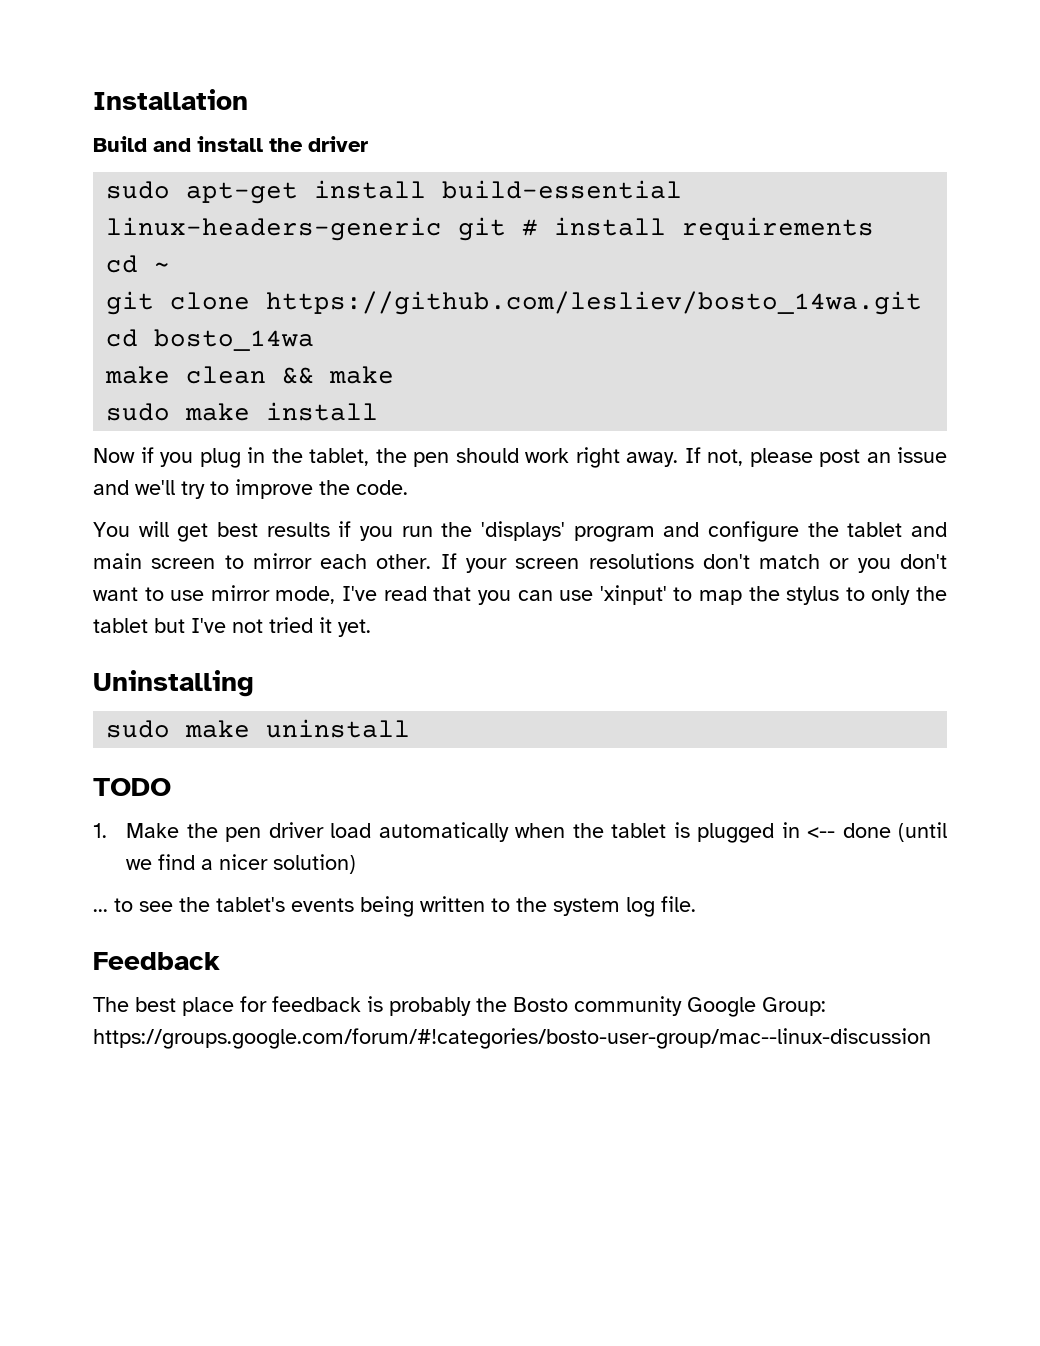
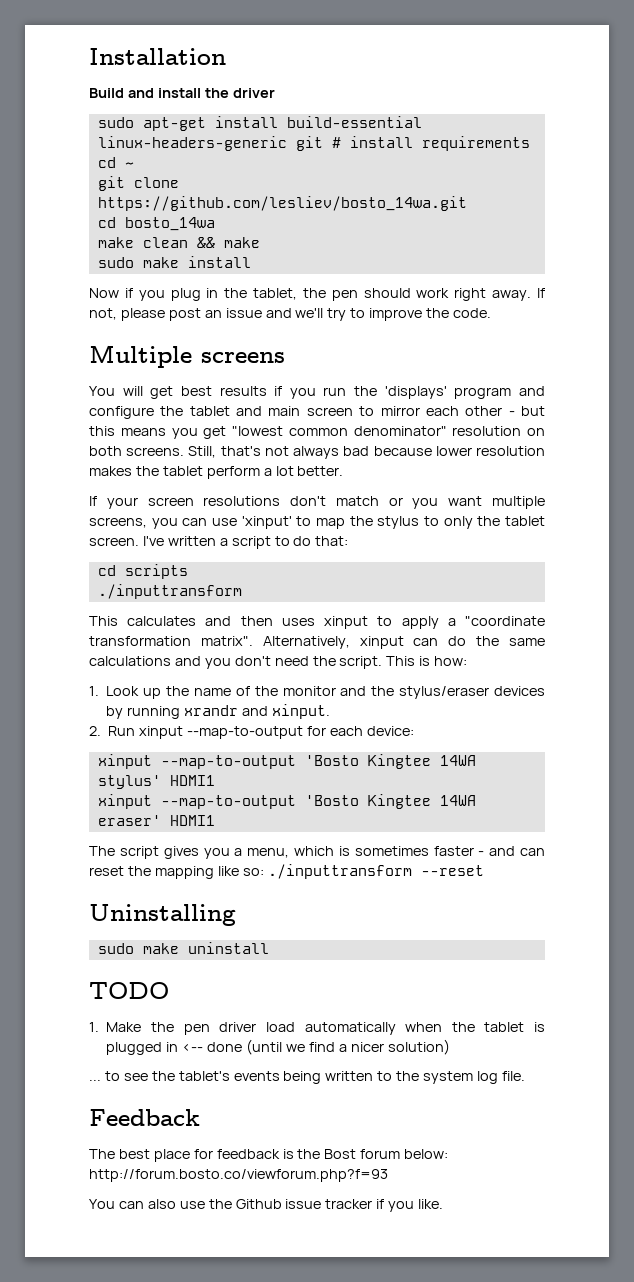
(408, 487) none -> [89,345,285,368] // Multiple screens
[376,554,432,569] other. -> [465,406,546,416] [89,426,545,439] [89,446,545,459] [89,466,344,479] other - but this means you get "lowest common denominator" resolution on both screens. Still, that's not always bad because lower resolution makes the tablet perform a lot better. //
[900,554,948,569] [93,585,472,604] don't want to use mirror mode, I've read that -> [448,496,545,509] [89,517,147,528] want multiple screens,
[154,617,371,637] but I've not tried it yet. -> [89,536,349,549] [97,564,188,579] [97,584,242,599] [89,616,545,629] [89,636,546,649] [89,656,468,669] [89,686,545,699] [106,704,331,719] [89,726,414,739] [97,754,476,769] [97,775,215,789] [97,794,476,809] [97,815,215,826] [89,846,545,859] [89,864,484,879] screen. I've written a script to do that: // cd scripts // ./inputtransform // This calculates and then uses xinput to apply a "coordinate transformation matrix". Alternatively, xinput can do the same calculations and you don't need the script. This is how: // 1. Look up the name of the monitor and the stylus/eraser devices by running xrandr and xinput. // 2. Run xinput --map-to-output for each device: // xinput --map-to-output 'Bosto Kingtee 14WA stylus' HDMI1 // xinput --map-to-output 'Bosto Kingtee 14WA eraser' HDMI1 // The script gives you a menu, which is sometimes faster - and can reset the mapping like so: ./inputtransform --reset
[389,996,826,1017] [93,1028,931,1049] probably the Bosto community Google Group: https://groups.google.com/forum/#!categories/bosto-user-group/mac--linux-discussion -> [297,1149,449,1159] [89,1169,388,1182] [89,1199,444,1212] the Bost forum below: http://forum.bosto.co/viewforum.php?f=93 // You can also use the Github issue tracker if you like.

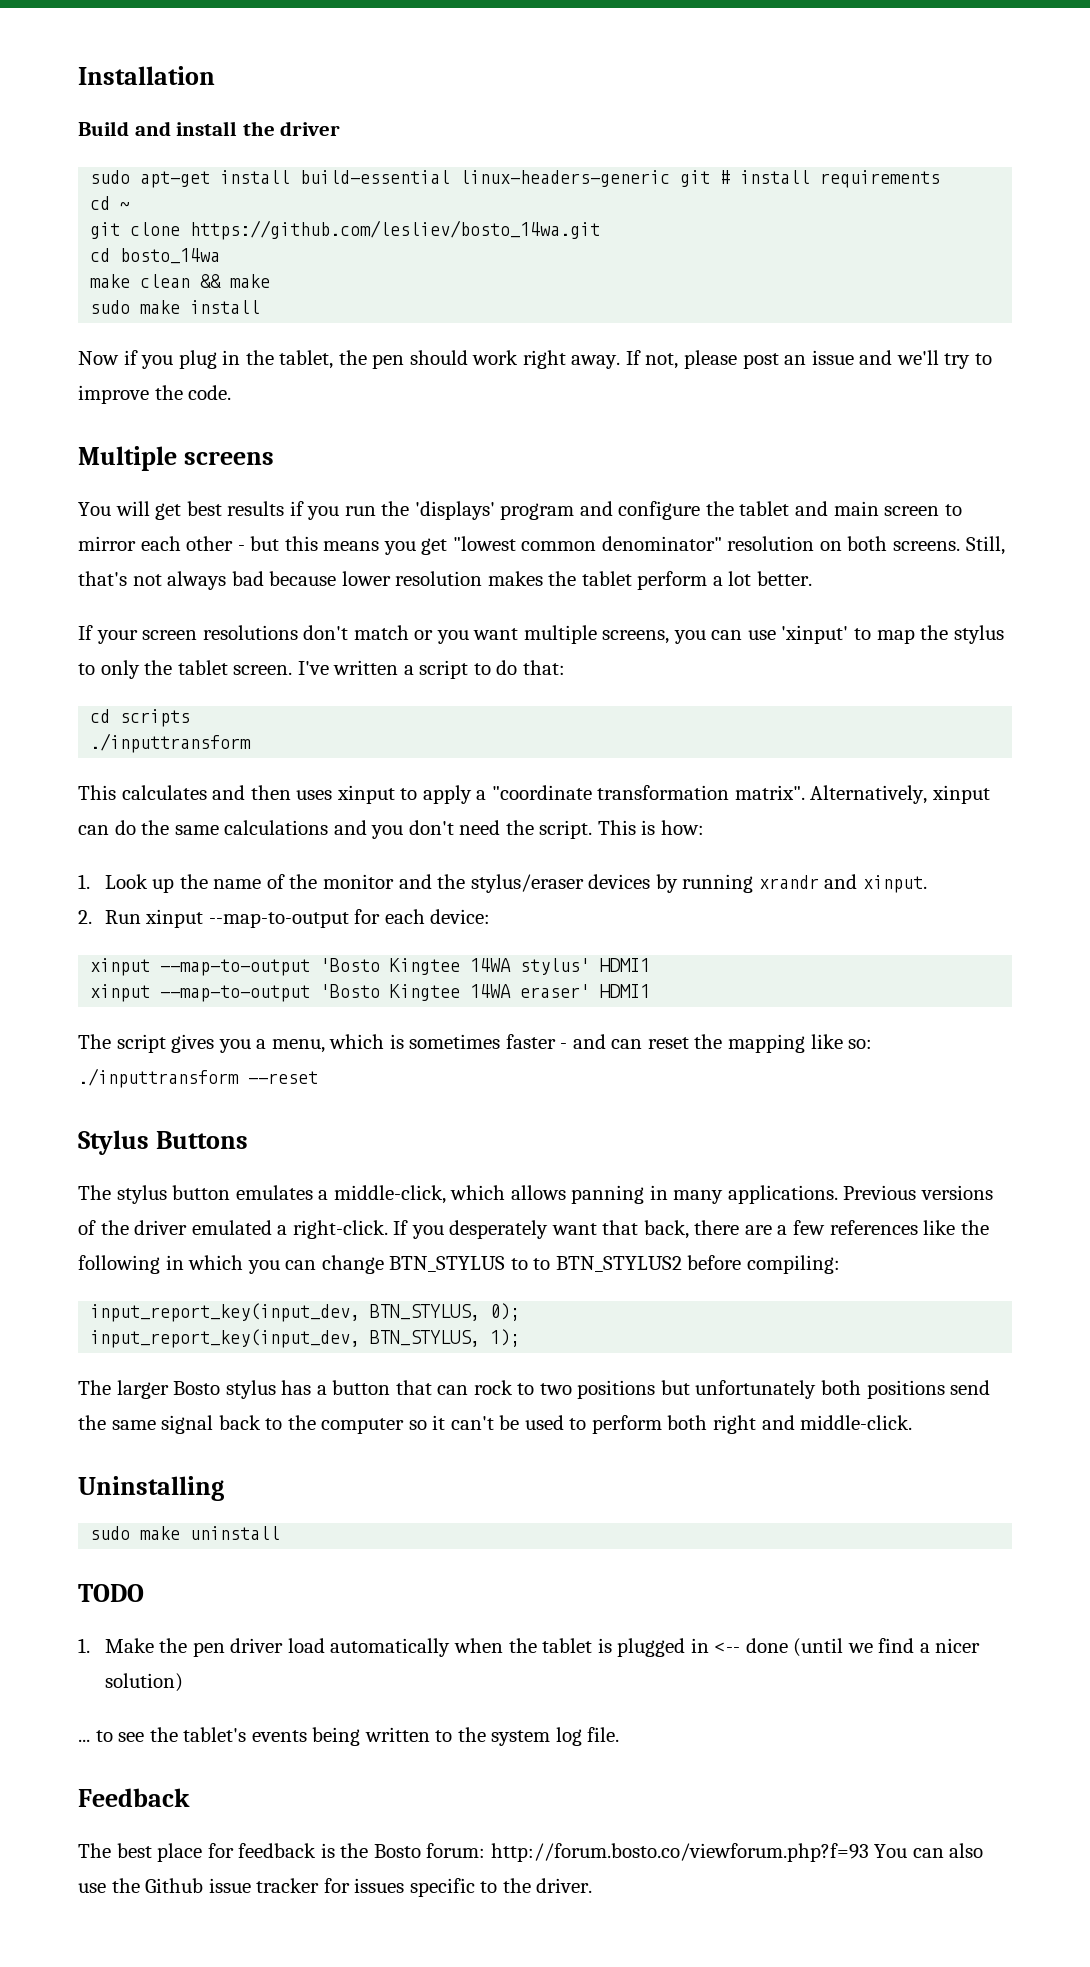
(484, 870) none -> [78,1130,249,1155] [78,1185,993,1204] [78,1220,989,1239] [78,1255,840,1274] [90,1303,521,1322] [90,1329,521,1348] [78,1380,991,1399] [78,1415,913,1434] // Stylus Buttons // The stylus button emulates a middle-click, which allows panning in many applications. Previous versions of the driver emulated a right-click. If you desperately want that back, there are a few references like the following in which you can change BTN_STYLUS to to BTN_STYLUS2 before compiling: // input_report_key(input_dev, BTN_STYLUS, 0); // input_report_key(input_dev, BTN_STYLUS, 1); // The larger Bosto stylus has a button that can rock to two positions but unfortunately both positions send the same signal back to the computer so it can't be used to perform both right and middle-click.
[324,1149,449,1159] Bost forum below: -> [373,1843,486,1858] Bosto forum:
(388, 1175) // -> (869, 1852) none
[376,1199,444,1212] if you like. -> [323,1878,593,1897] for issues specific to the driver.

